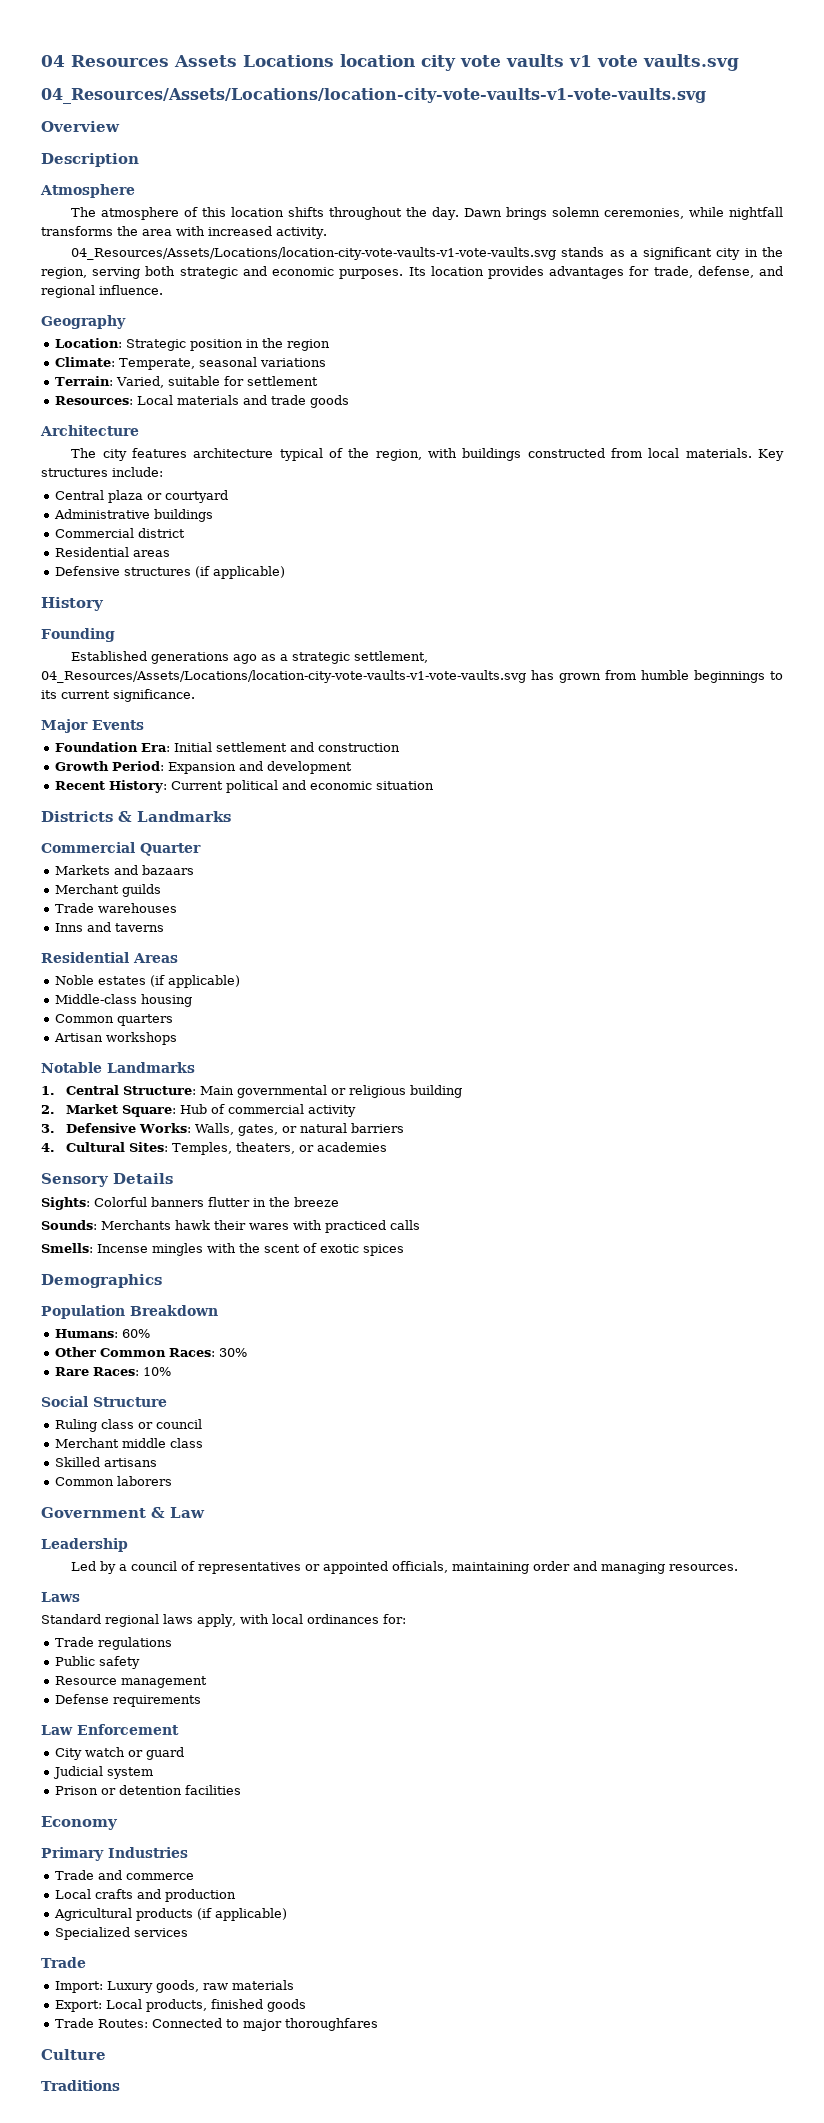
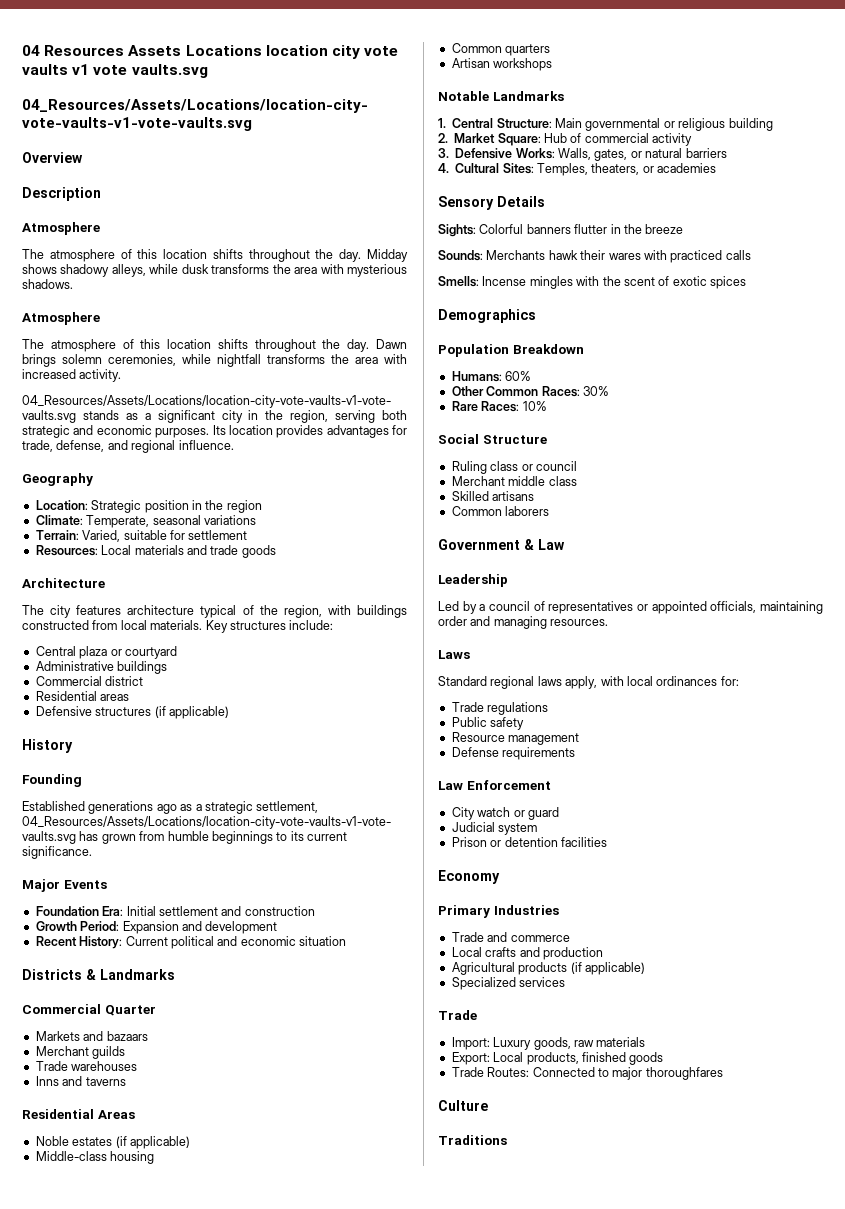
(135, 191) none -> [22,249,408,262] [22,264,408,277] [22,279,73,289] [22,312,100,325] // The atmosphere of this location shifts throughout the day. Midday shows shadowy alleys, while dusk transforms the area with mysterious shadows. // Atmosphere

